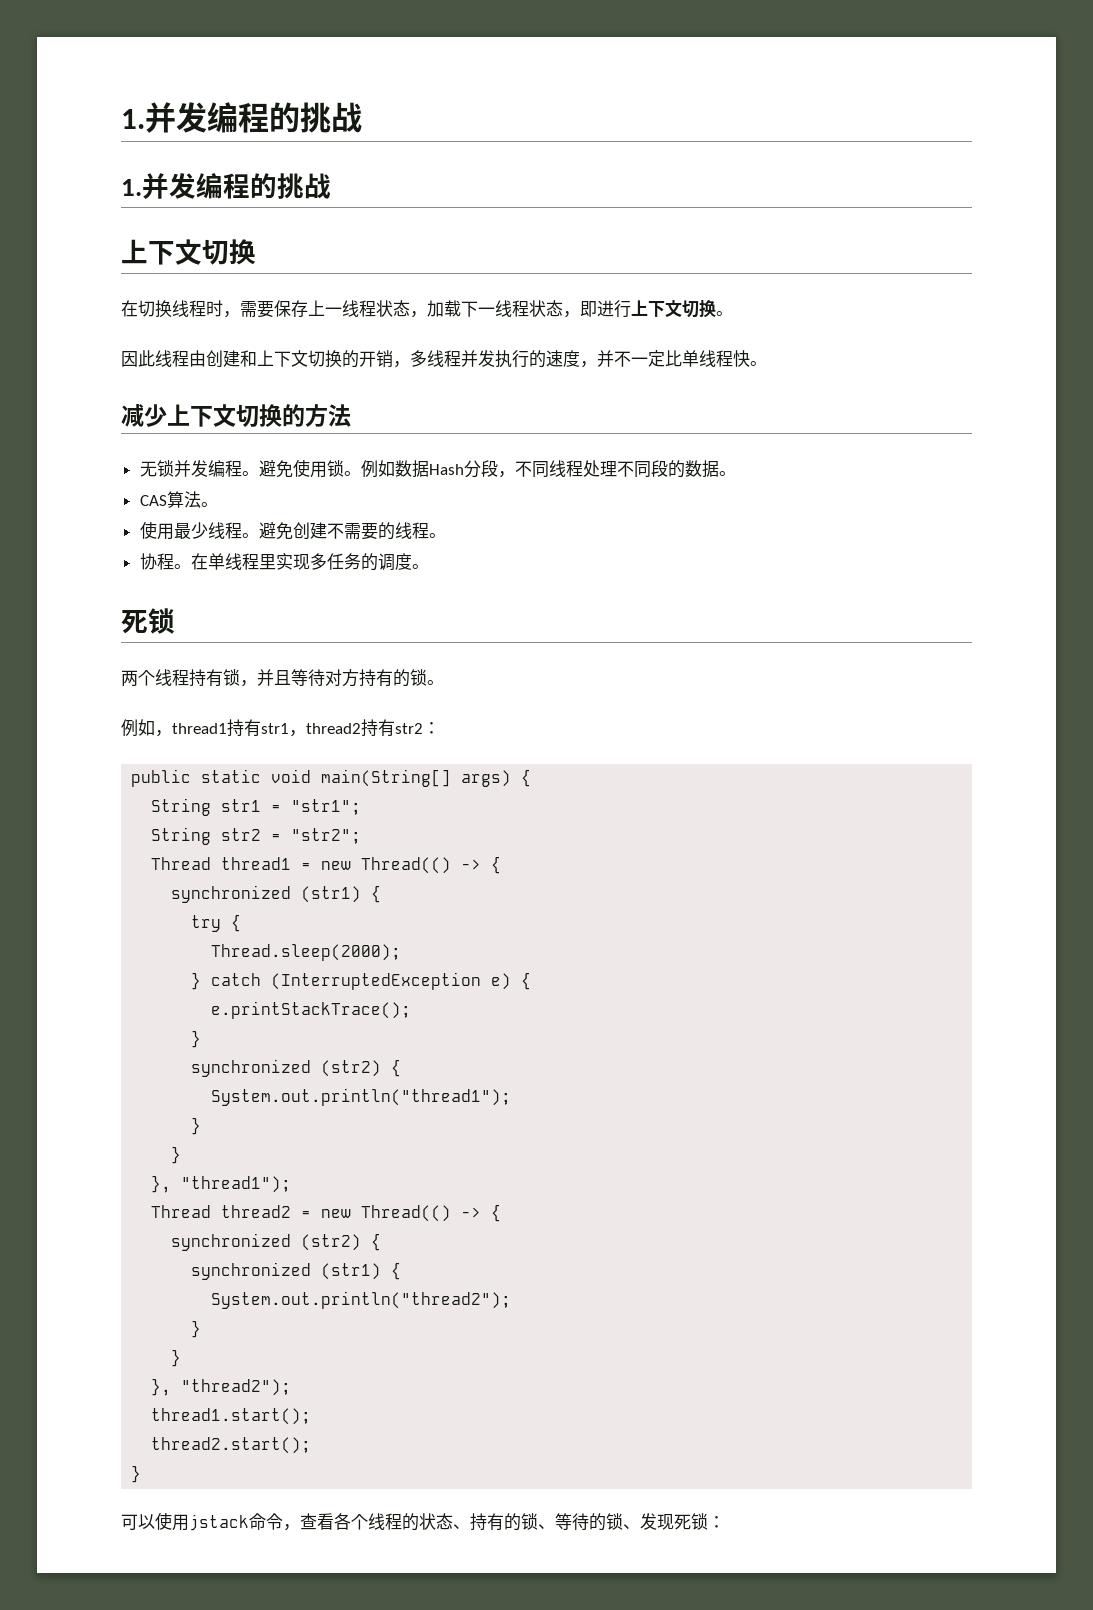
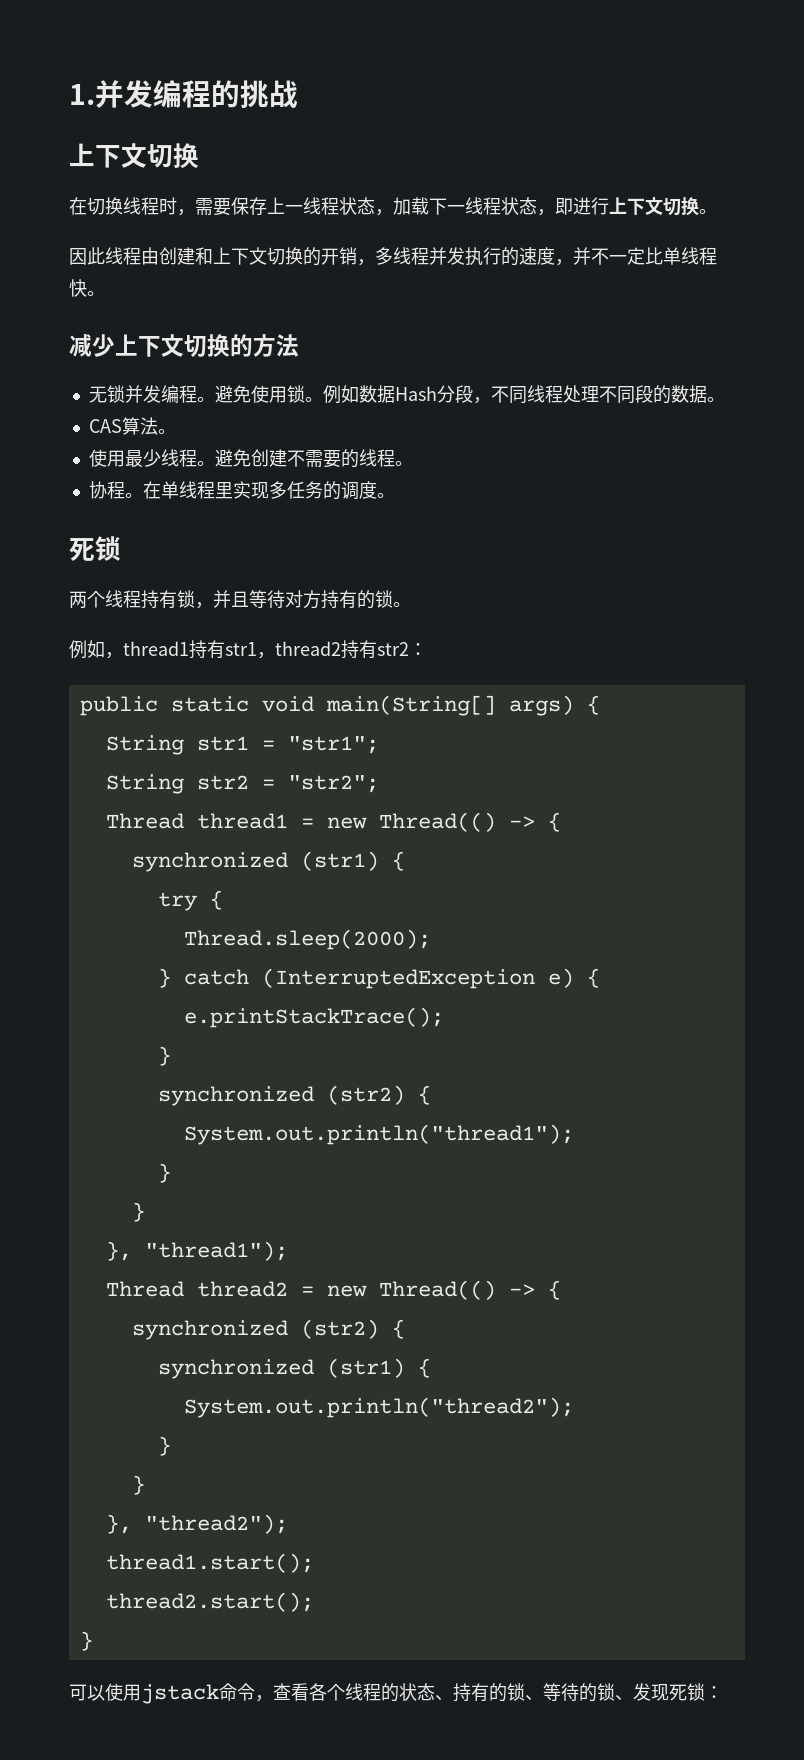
[121,102,362,133] [121,173,331,199] 1.并发编程的挑战 // 1.并发编程的挑战 -> [69,80,298,108] 1.并发编程的挑战

